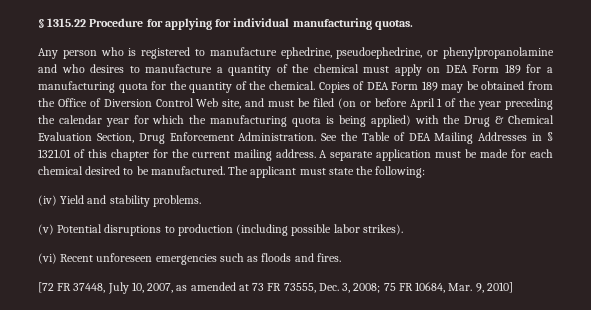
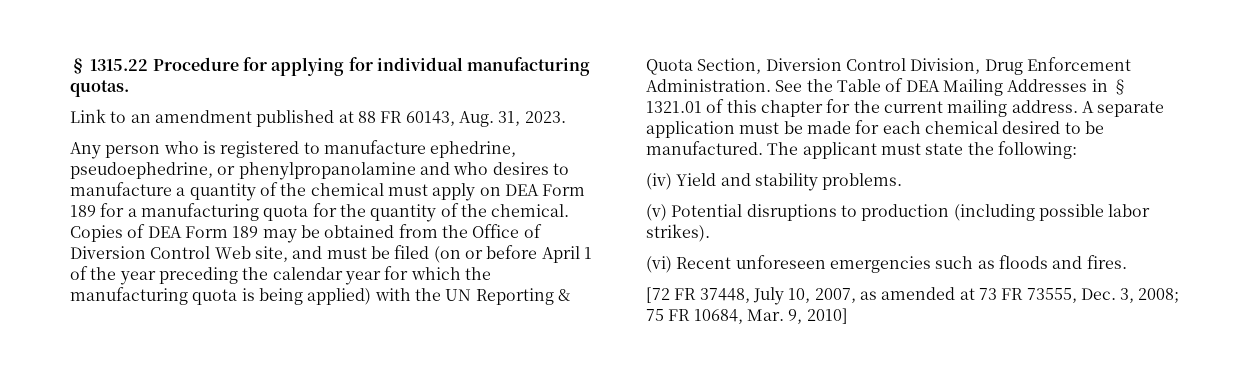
(413, 25) none -> [70,109,566,127] // Link to an amendment published at 88 FR 60143, Aug. 31, 2023.
[464,115,554,127] [38,132,134,143] Drug & Chemical Evaluation Section, -> [445,288,570,305] [646,58,981,75] UN Reporting & Quota Section, Diversion Control Division,

